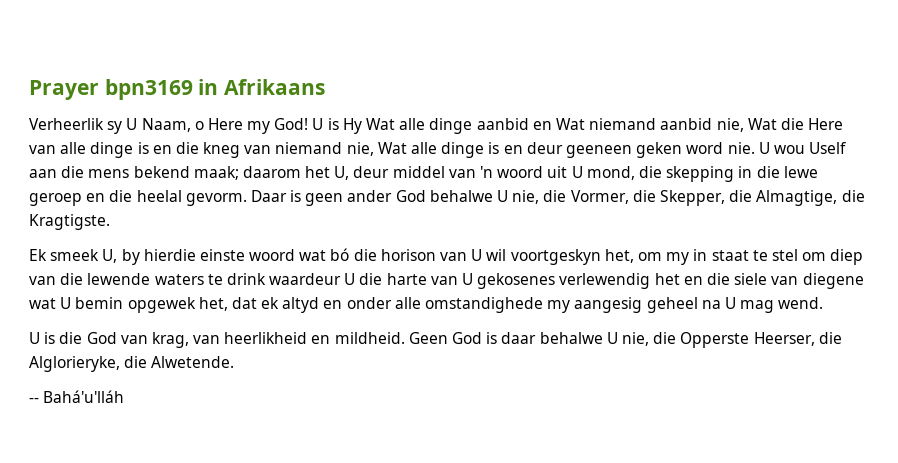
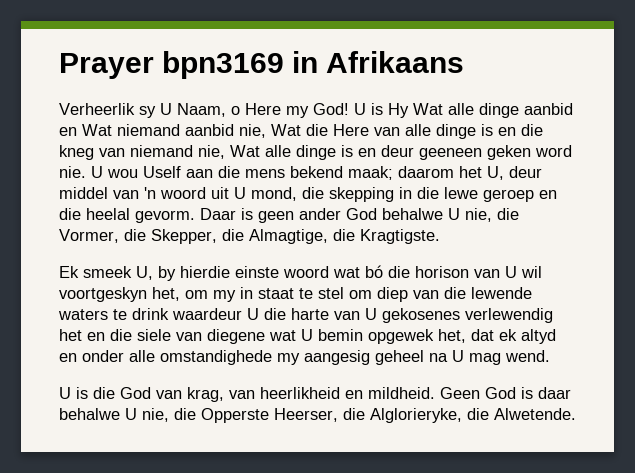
[29,390,125,403] // -- Bahá'u'lláh -> (576, 414) none

